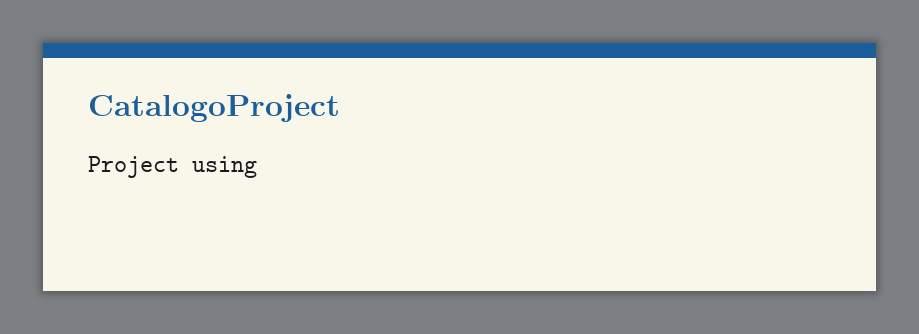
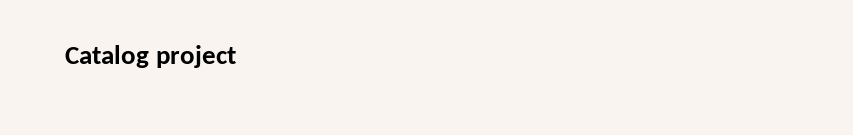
[88,94,340,122] [88,156,257,178] CatalogoProject // Project using -> [65,45,237,68] Catalog project

